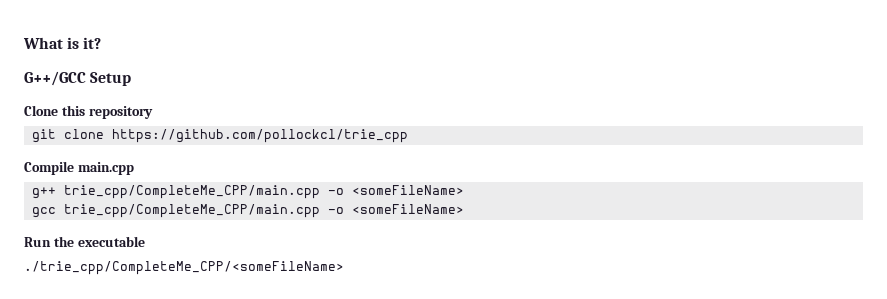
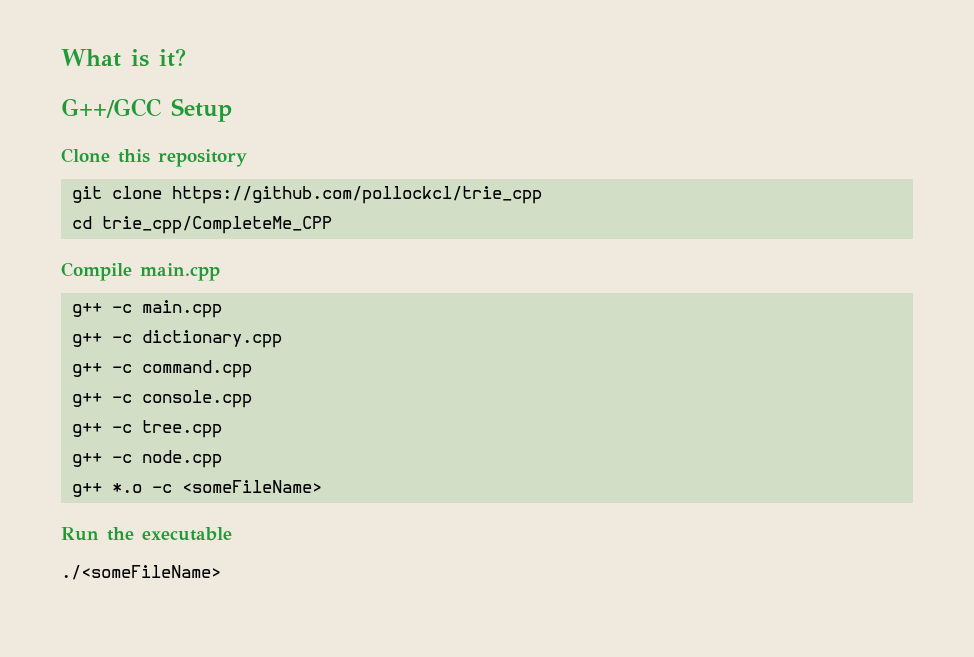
(409, 136) none -> [72,216,333,234] // cd trie_cpp/CompleteMe_CPP
[64,185,465,199] [32,204,345,218] trie_cpp/CompleteMe_CPP/main.cpp -o <someFileName> // gcc trie_cpp/CompleteMe_CPP/main.cpp -o -> [112,300,223,318] [72,330,283,348] [72,360,253,378] [72,390,253,408] [72,420,223,438] [72,450,223,468] [72,483,173,497] -c main.cpp // g++ -c dictionary.cpp // g++ -c command.cpp // g++ -c console.cpp // g++ -c tree.cpp // g++ -c node.cpp // g++ *.o -c
[24,261,344,275] ./trie_cpp/CompleteMe_CPP/<someFileName> -> [61,565,221,580] ./<someFileName>

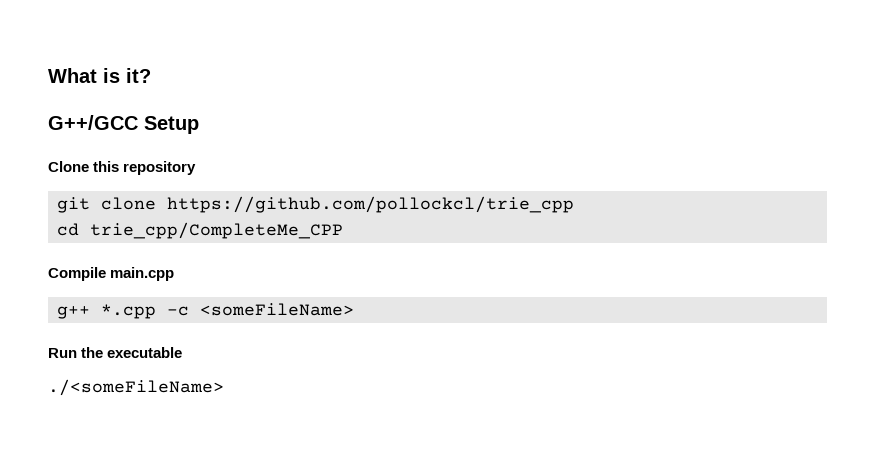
[112,300,223,318] [72,330,283,348] [72,360,253,378] [72,390,253,408] [72,420,223,438] [72,450,223,468] [72,483,143,497] -c main.cpp // g++ -c dictionary.cpp // g++ -c command.cpp // g++ -c console.cpp // g++ -c tree.cpp // g++ -c node.cpp // g++ *.o -> [101,304,156,319] *.cpp

